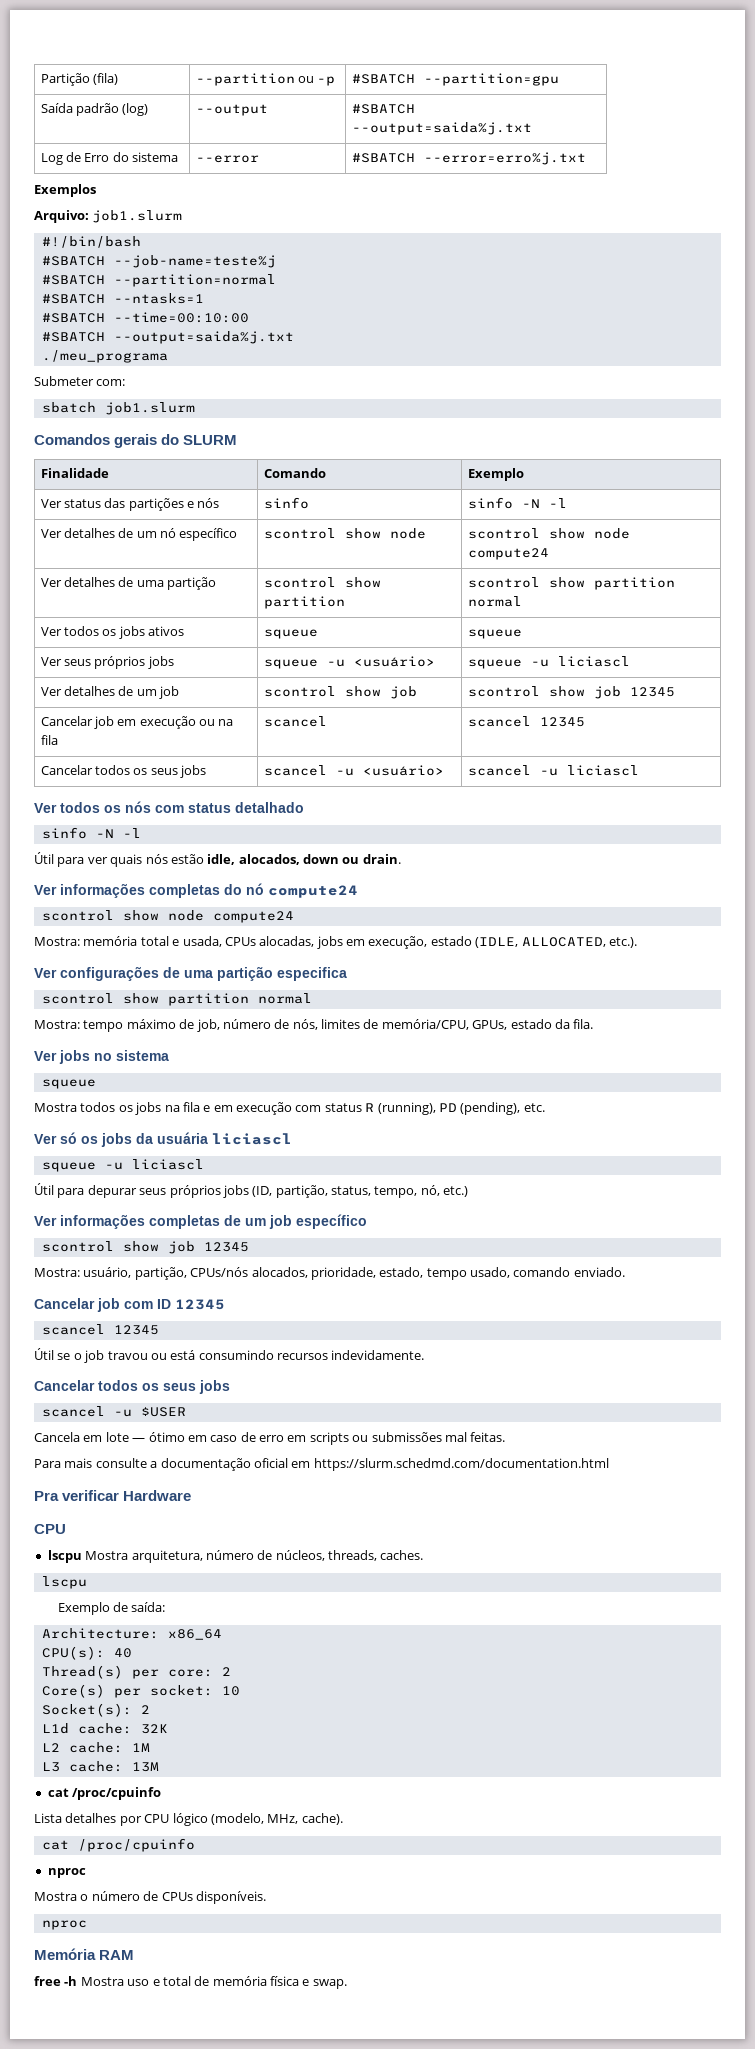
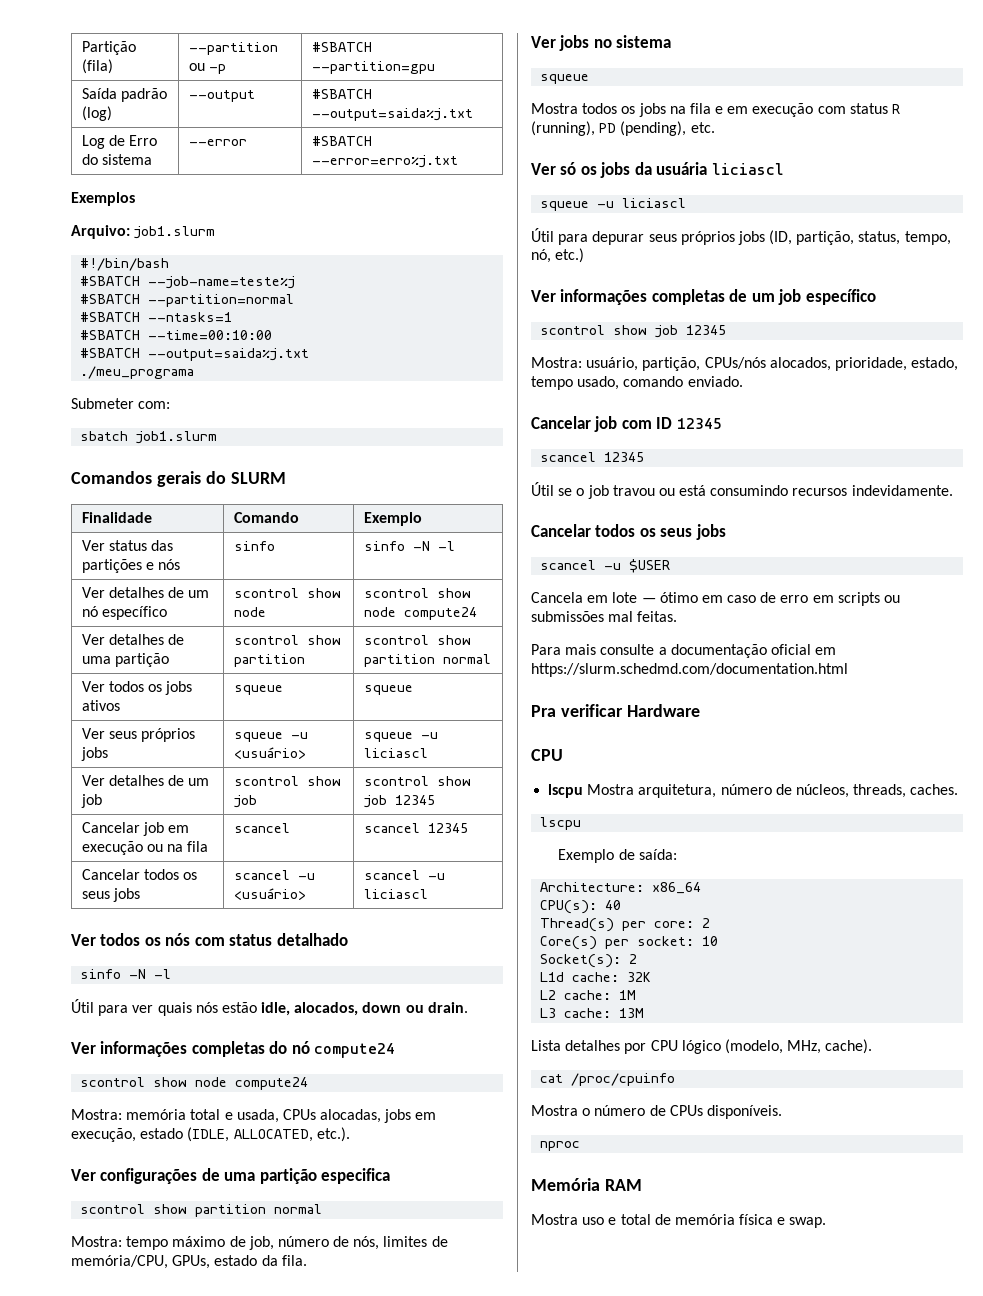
[47,1787,162,1800] // cat /proc/cpuinfo -> (645, 1013) none
[47,1868,86,1878] // nproc -> (676, 1079) none
[34,1976,78,1986] free -h -> (642, 1185) none

